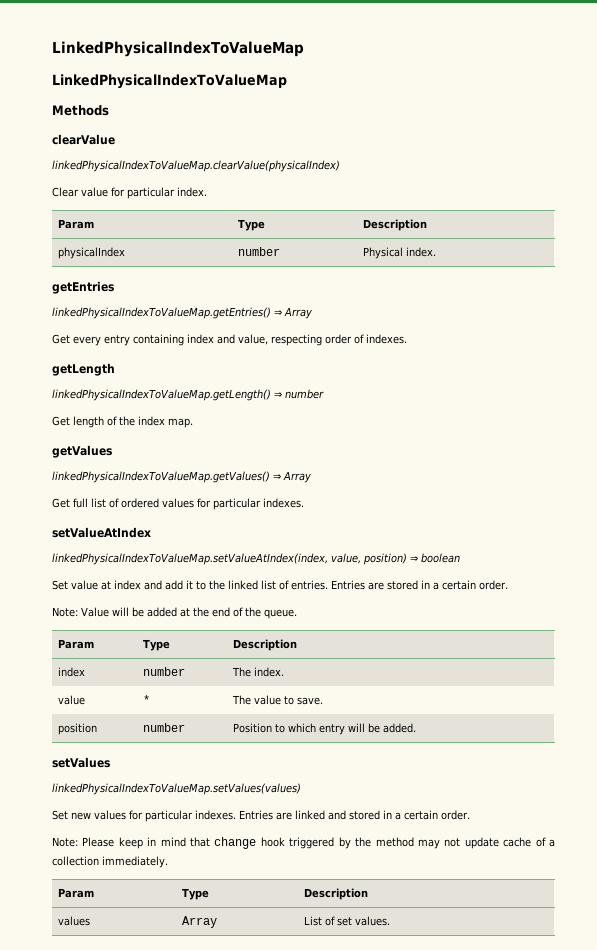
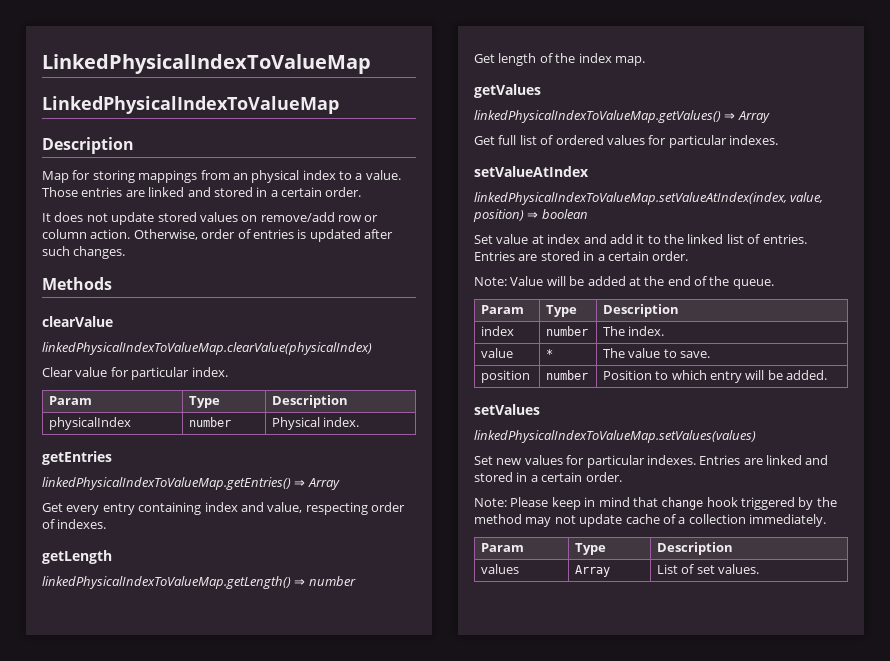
(287, 81) none -> [42,137,134,154] [42,170,401,183] [42,187,362,197] [42,212,379,225] [42,229,393,242] [42,246,126,259] // Description // Map for storing mappings from an physical index to a value. Those entries are linked and stored in a certain order. // It does not update stored values on remove/add row or column action. Otherwise, order of entries is updated after such changes.

